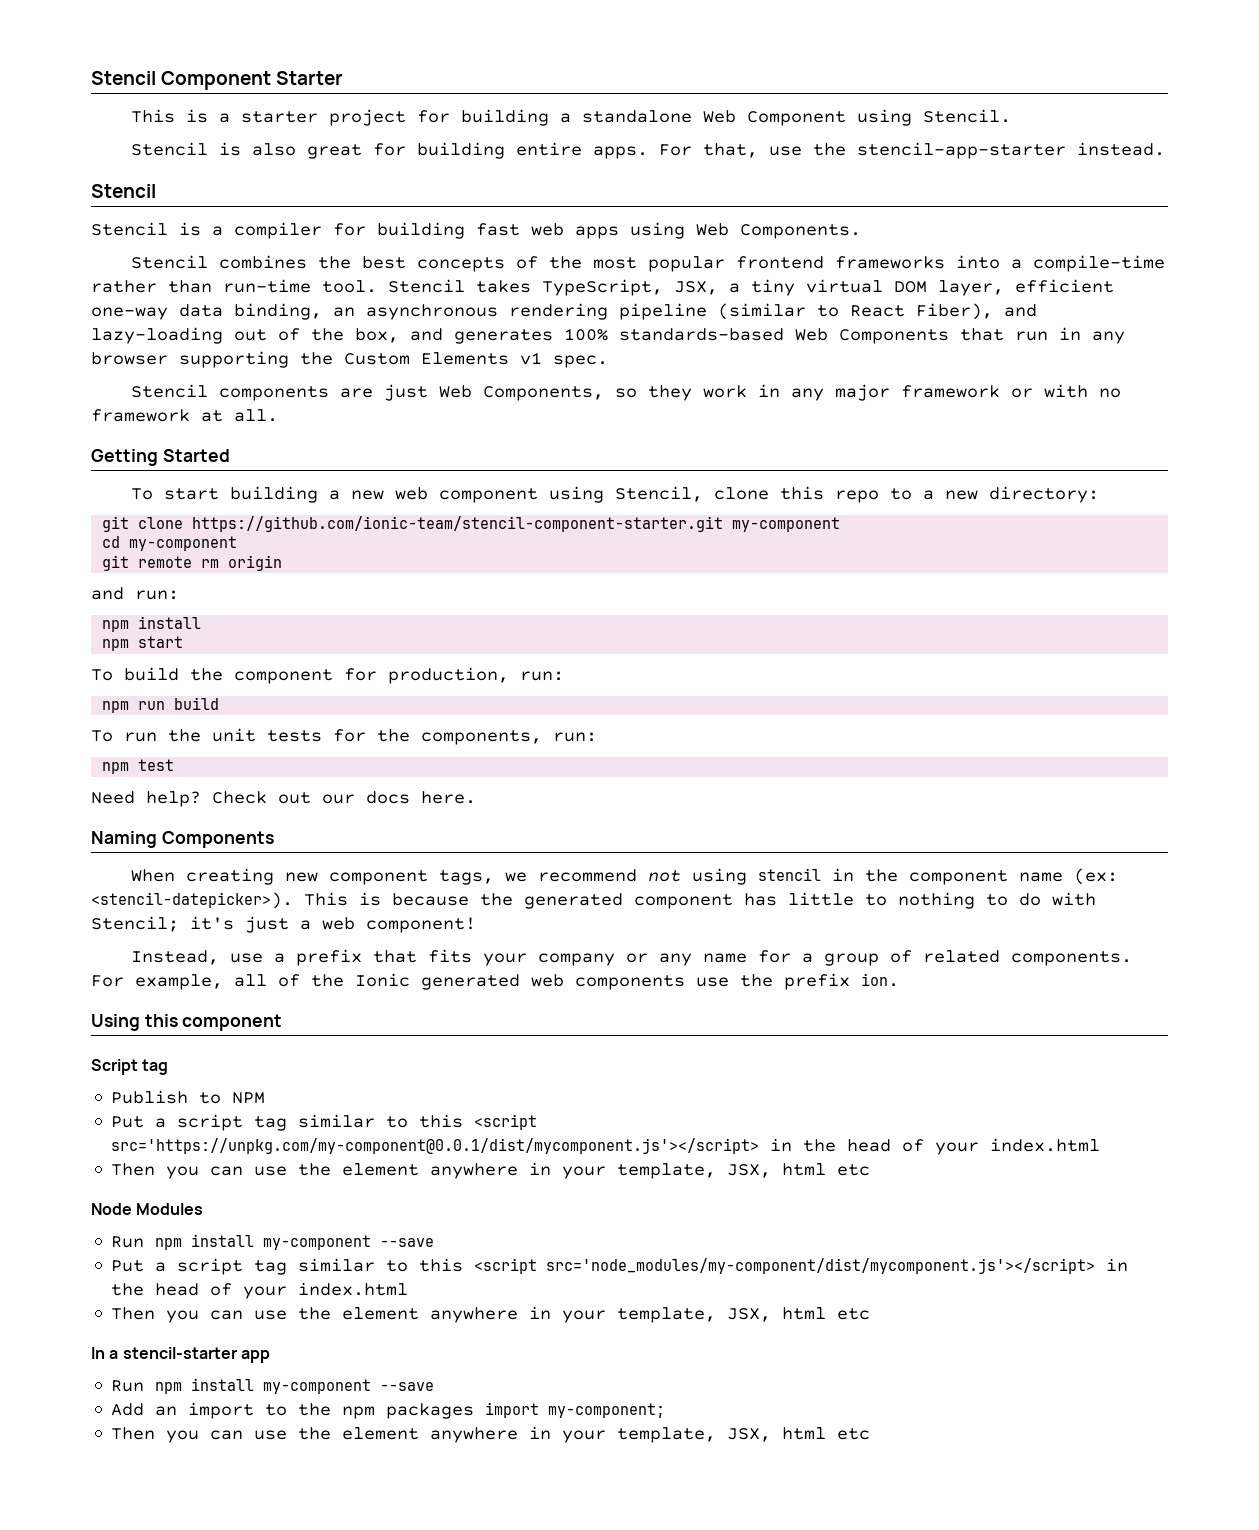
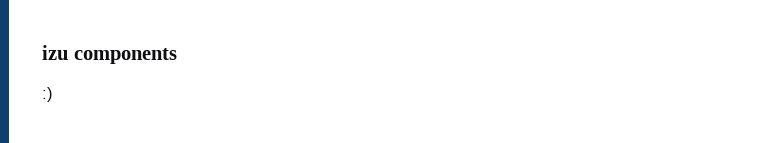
[91,71,344,90] [130,109,1011,126] [130,142,1165,159] [91,184,156,198] [91,222,861,239] [130,255,1165,272] [91,279,1114,296] [91,303,1037,320] [91,327,1125,344] [91,351,608,368] [130,384,1121,401] [91,409,278,422] [91,449,230,466] [130,486,1099,503] [102,516,841,532] [102,536,238,551] [102,555,283,571] [91,587,179,600] [102,616,202,632] [102,636,184,651] [91,667,564,684] [102,697,220,713] [91,728,597,745] [102,759,175,774] [91,791,476,807] [91,831,274,848] [130,868,1118,885] [91,892,1096,909] [91,916,476,933] [130,949,1132,966] [91,973,899,990] [91,1014,283,1031] [91,1059,169,1075] [111,1090,266,1104] [111,1114,538,1131] [111,1138,1101,1155] [111,1162,871,1179] [91,1203,204,1215] [111,1234,435,1250] [111,1258,1129,1275] [111,1282,409,1299] [111,1306,871,1323] [91,1347,270,1363] [111,1378,435,1394] [111,1402,666,1419] [111,1426,871,1443] Stencil Component Starter // This is a starter project for building a standalone Web Component using Stencil. // Stencil is also great for building entire apps. For that, use the stencil-app-starter instead. // Stencil // Stencil is a compiler for building fast web apps using Web Components. // Stencil combines the best concepts of the most popular frontend frameworks into a compile-time rather than run-time tool. Stencil takes TypeScript, JSX, a tiny virtual DOM layer, efficient one-way data binding, an asynchronous rendering pipeline (similar to React Fiber), and lazy-loading out of the box, and generates 100% standards-based Web Components that run in any browser supporting the Custom Elements v1 spec. // Stencil components are just Web Components, so they work in any major framework or with no framework at all. // Getting Started // To start building a new web component using Stencil, clone this repo to a new directory: // git clone https://github.com/ionic-team/stencil-component-starter.git my-component // cd my-component // git remote rm origin // and run: // npm install // npm start // To build the component for production, run: // npm run build // To run the unit tests for the components, run: // npm test // Need help? Check out our docs here. // Naming Components // When creating new component tags, we recommend not using stencil in the component name (ex: <stencil-datepicker>). This is because the generated component has little to nothing to do with Stencil; it's just a web component! // Instead, use a prefix that fits your company or any name for a group of related components. For example, all of the Ionic generated web components use the prefix ion. // Using this component // Script tag // Publish to NPM // Put a script tag similar to this <script src='https://unpkg.com/my-component@0.0.1/dist/mycomponent.js'></script> in the head of your index.html // Then you can use the element anywhere in your template, JSX, html etc // Node Modules // Run npm install my-component --save // Put a script tag similar to this <script src='node_modules/my-component/dist/mycomponent.js'></script> in the head of your index.html // Then you can use the element anywhere in your template, JSX, html etc // In a stencil-starter app // Run npm install my-component --save // Add an import to the npm packages import my-component; // Then you can use the element anywhere in your template, JSX, html etc -> [42,45,177,64] [42,87,53,102] izu components // :)

